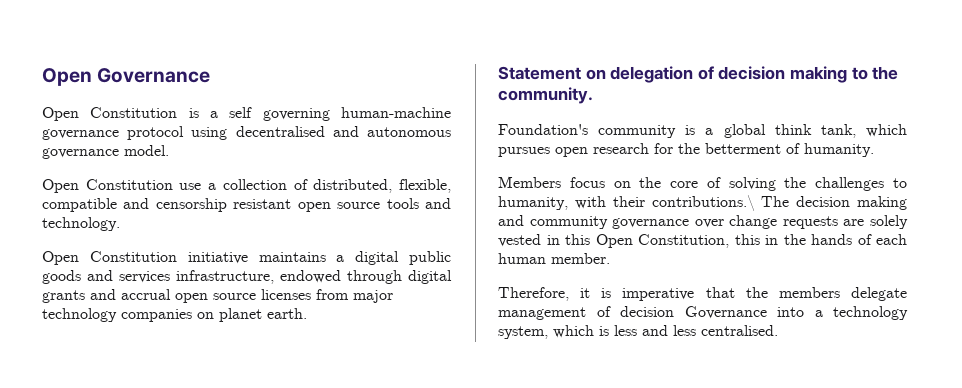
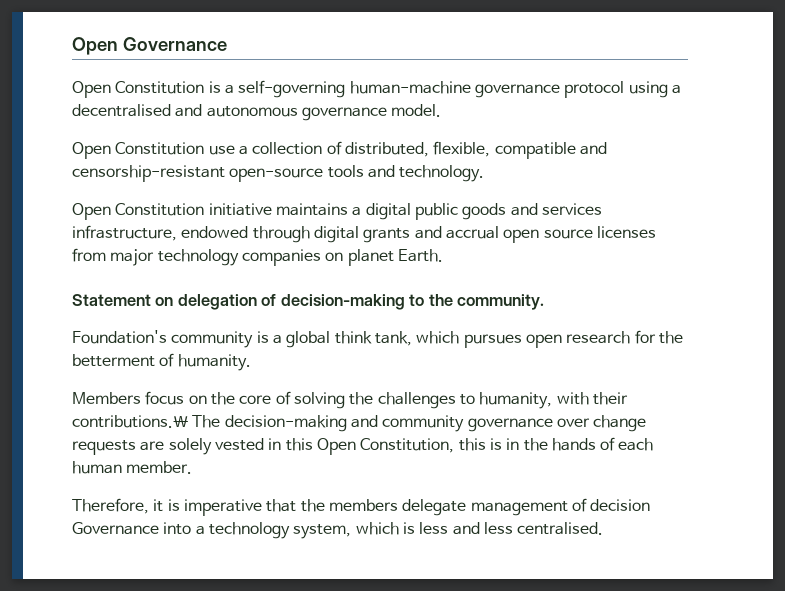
[229,107,330,121] self governing -> [238,80,346,98] self-governing
(228, 133) none -> [671,85,681,94] a
[155,198,381,212] censorship resistant open source -> [72,165,324,182] censorship-resistant open-source
[267,308,307,319] earth. -> [397,249,443,262] Earth.
[718,66,847,83] decision making -> [280,294,405,310] decision-making
[796,196,907,210] decision making -> [224,415,347,432] decision-making
(760, 239) none -> [489,438,502,450] is

